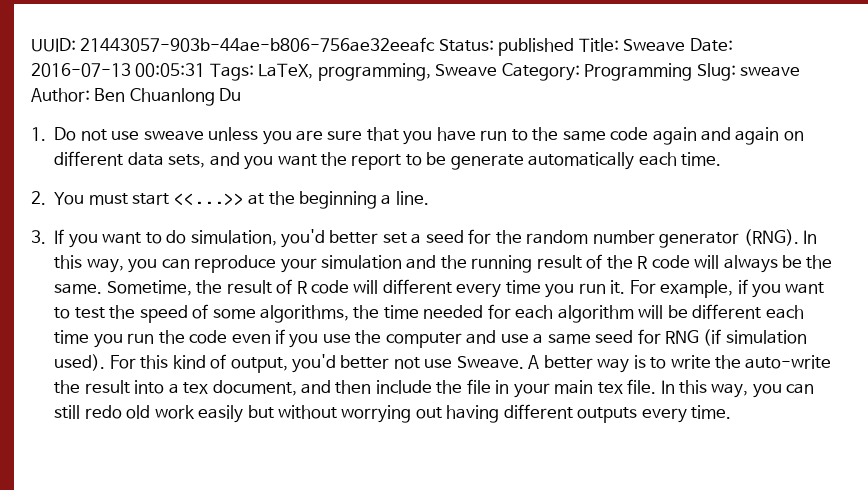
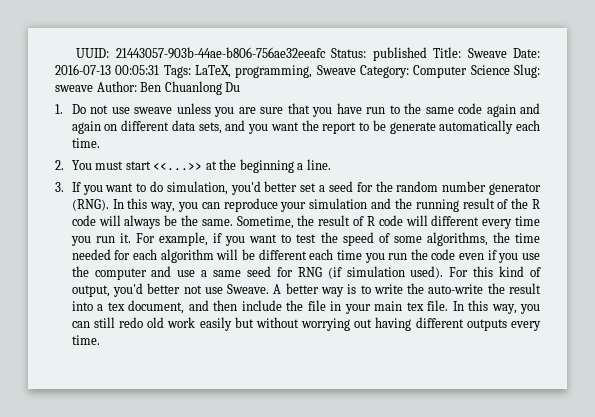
[584,63,693,81] Programming -> [413,65,510,78] Computer Science

